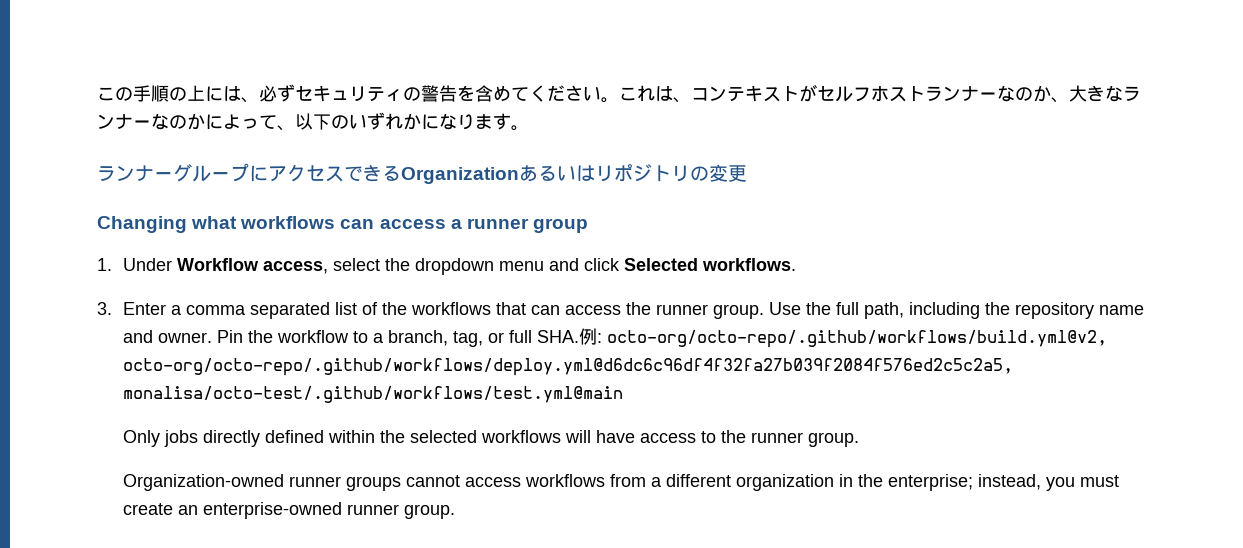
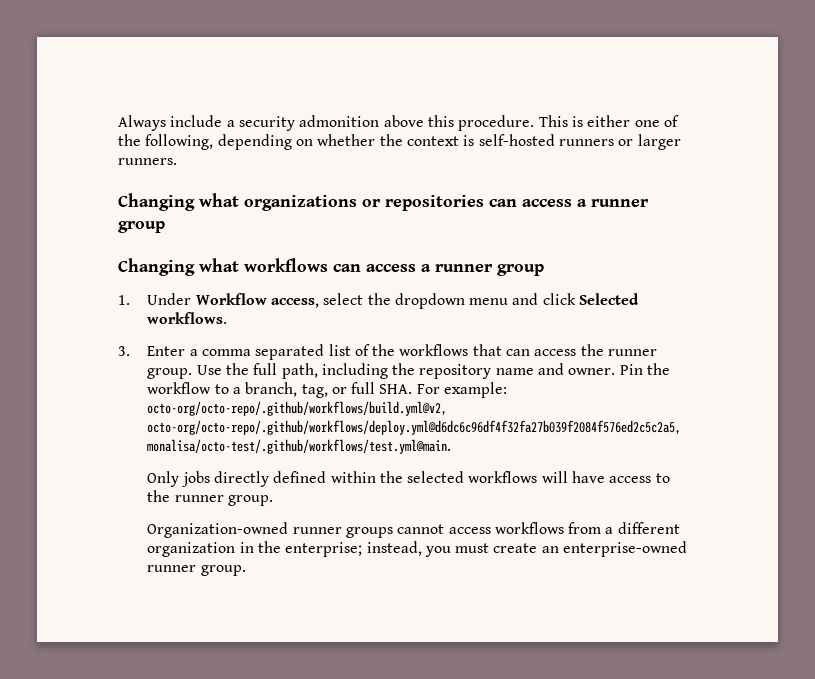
[97,84,1141,103] [97,112,529,131] [97,163,747,184] この手順の上には、必ずセキュリティの警告を含めてください。これは、コンテキストがセルフホストランナーなのか、大きなランナーなのかによって、以下のいずれかになります。 // ランナーグループにアクセスできるOrganizationあるいはリポジトリの変更 -> [118,115,679,131] [118,134,681,150] [118,158,177,165] [118,193,649,211] [118,221,165,233] Always include a security admonition above this procedure. This is either one of the following, depending on whether the context is self-hosted runners or larger runners. // Changing what organizations or repositories can access a runner group
[579,328,603,345] 例: -> [416,382,508,398] For example:
[123,386,624,403] monalisa/octo-test/.github/workflows/test.yml@main -> [147,439,452,454] monalisa/octo-test/.github/workflows/test.yml@main.

